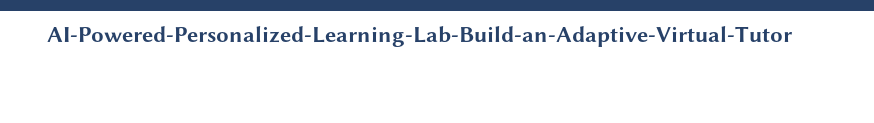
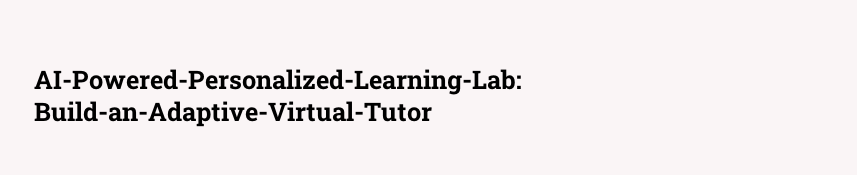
[47,26,793,47] AI-Powered-Personalized-Learning-Lab-Build-an-Adaptive-Virtual-Tutor -> [34,69,522,95] [34,101,432,127] AI-Powered-Personalized-Learning-Lab: Build-an-Adaptive-Virtual-Tutor

